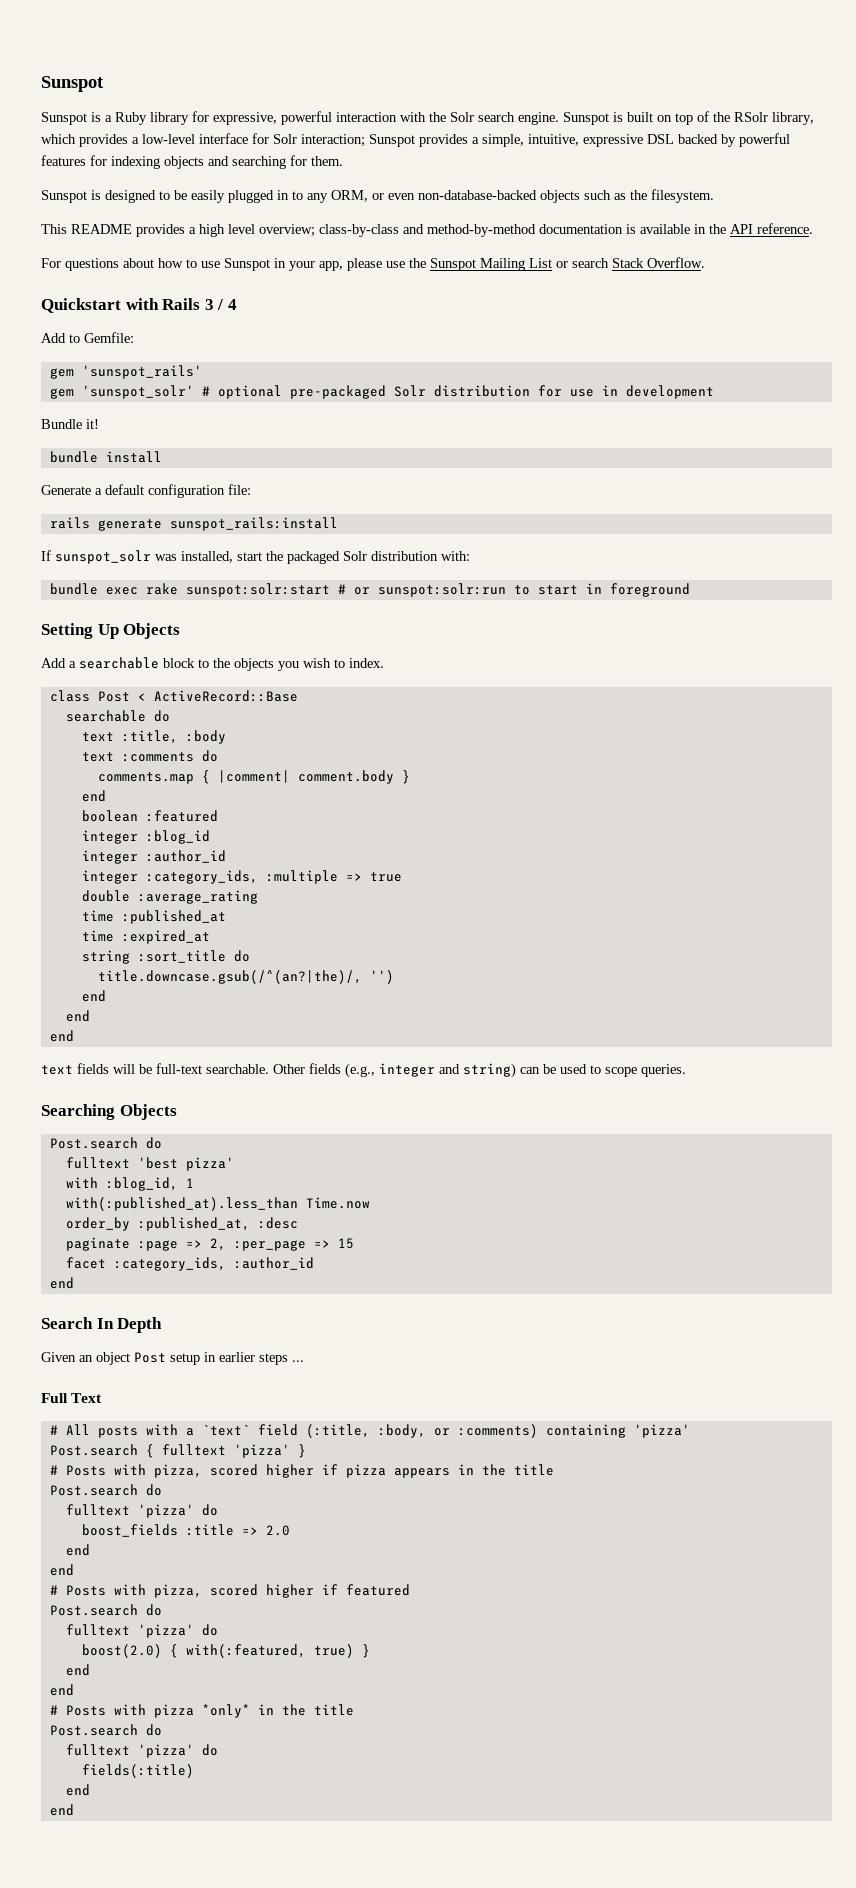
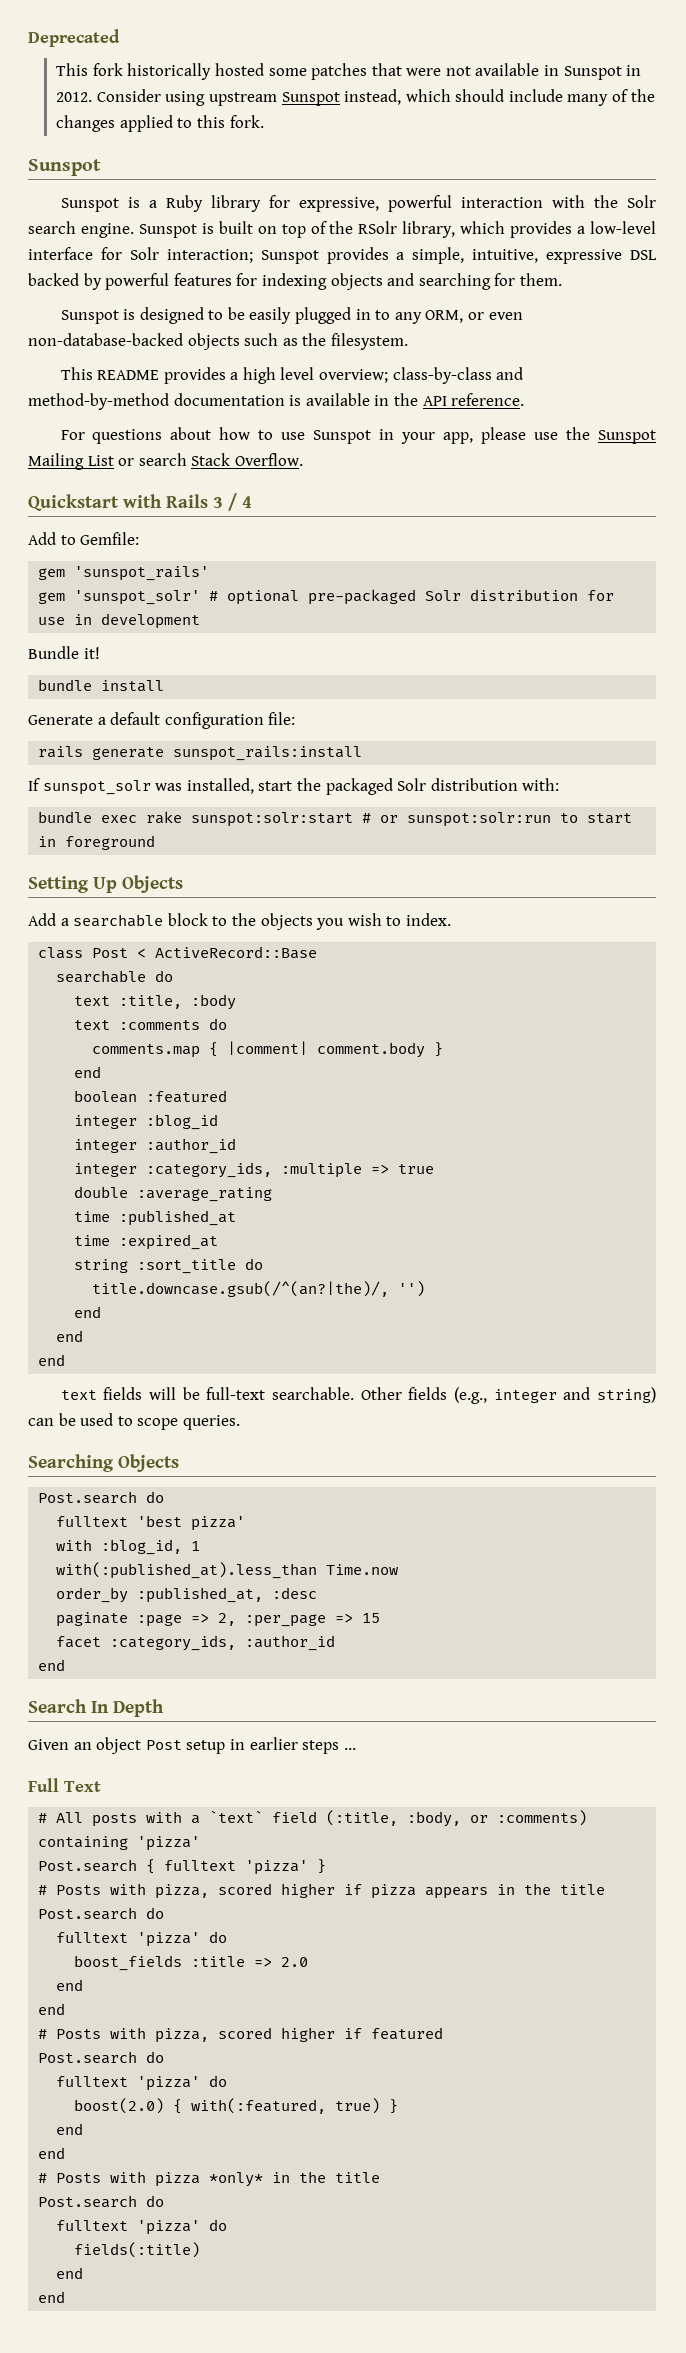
(41, 84) none -> [28,29,120,47] [56,63,642,80] [56,89,655,106] [56,115,264,132] Deprecated // This fork historically hosted some patches that were not available in Sunspot in 2012. Consider using upstream Sunspot instead, which should include many of the changes applied to this fork. //

